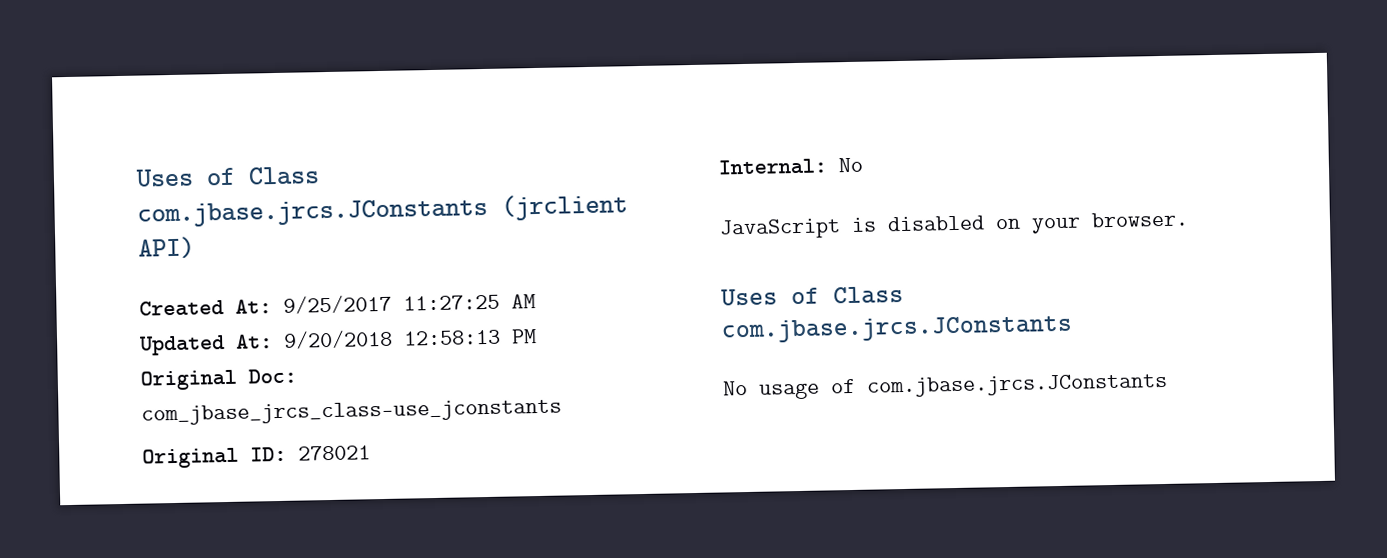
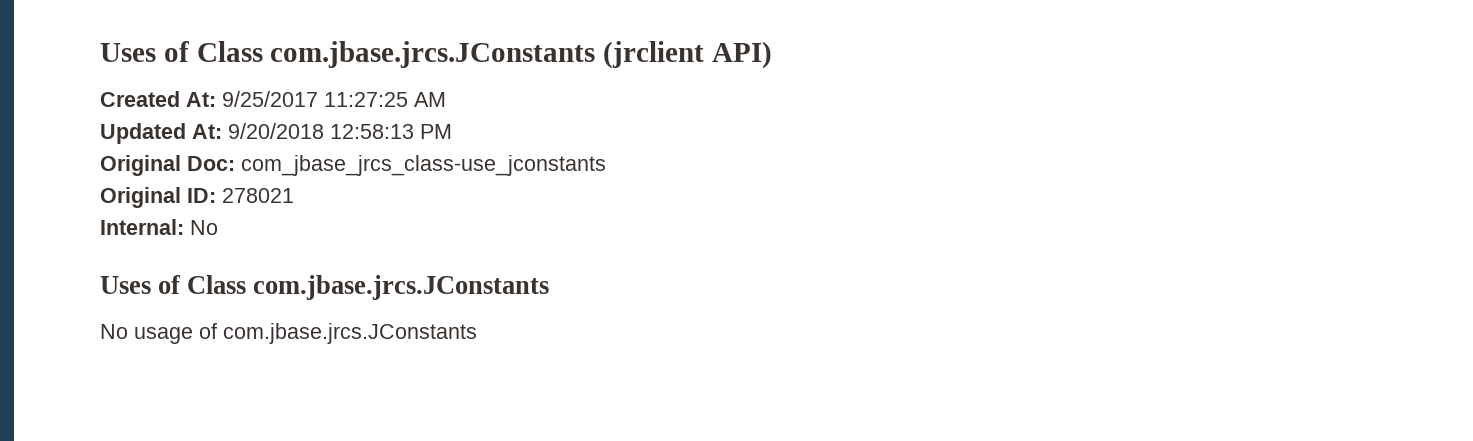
[719,211,1189,240] // JavaScript is disabled on your browser. -> (218, 227) none

